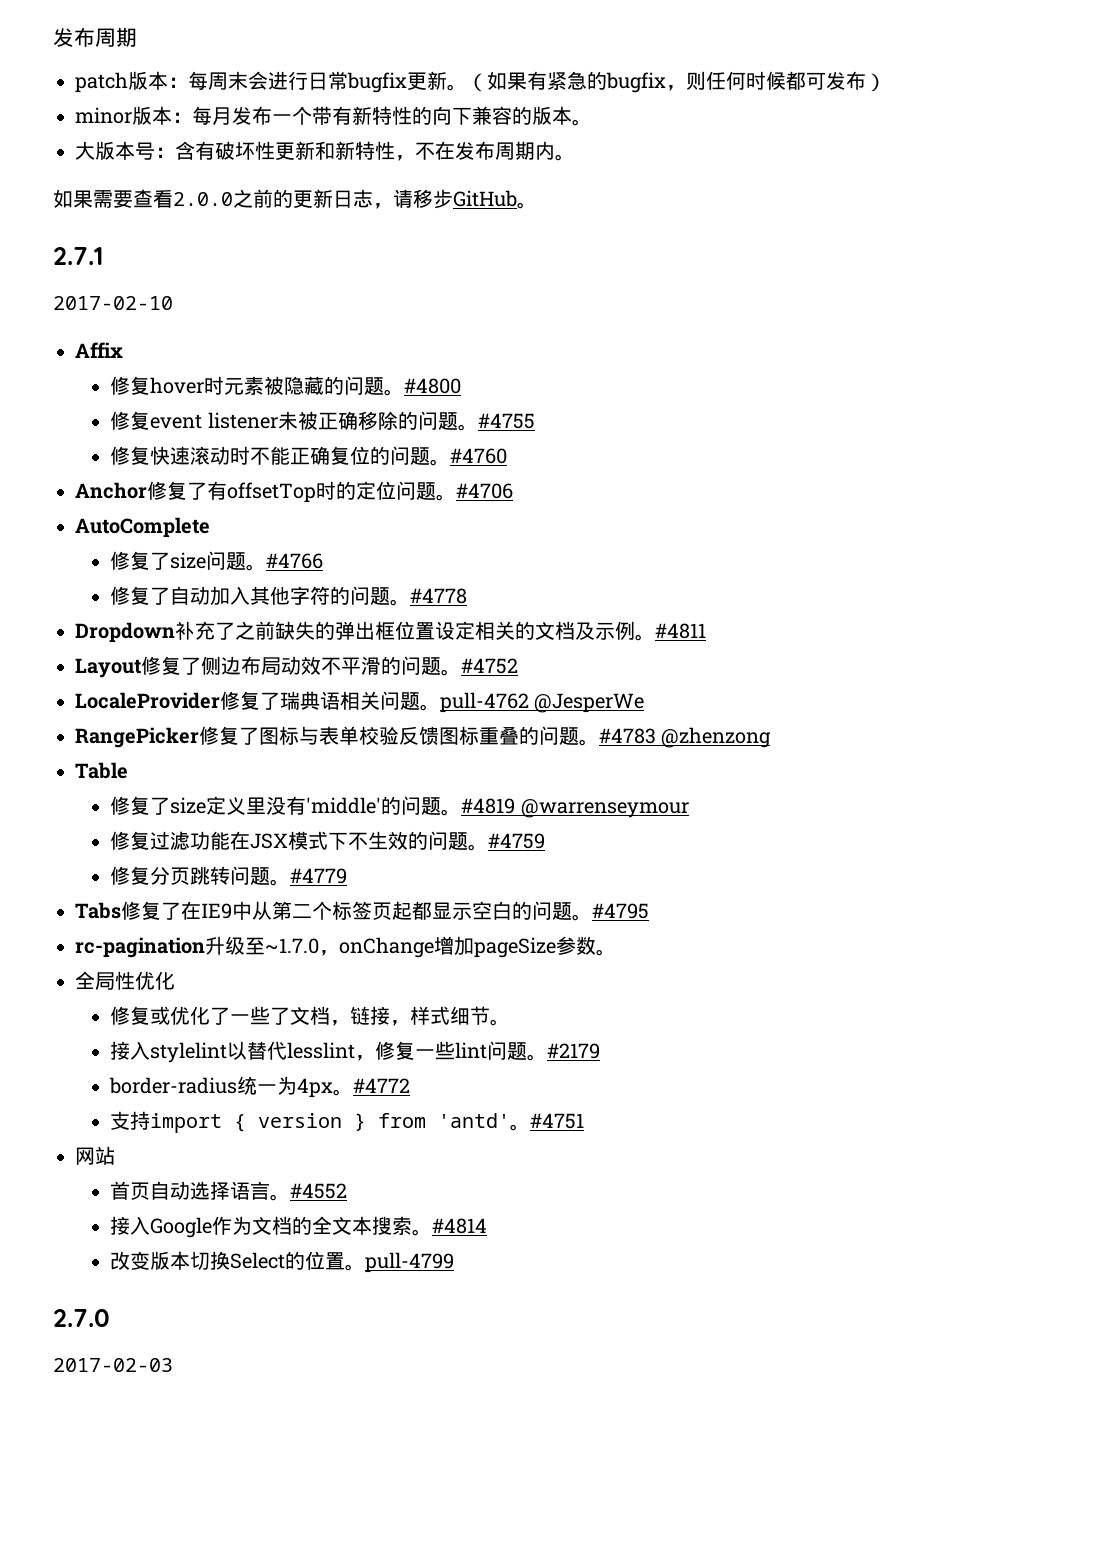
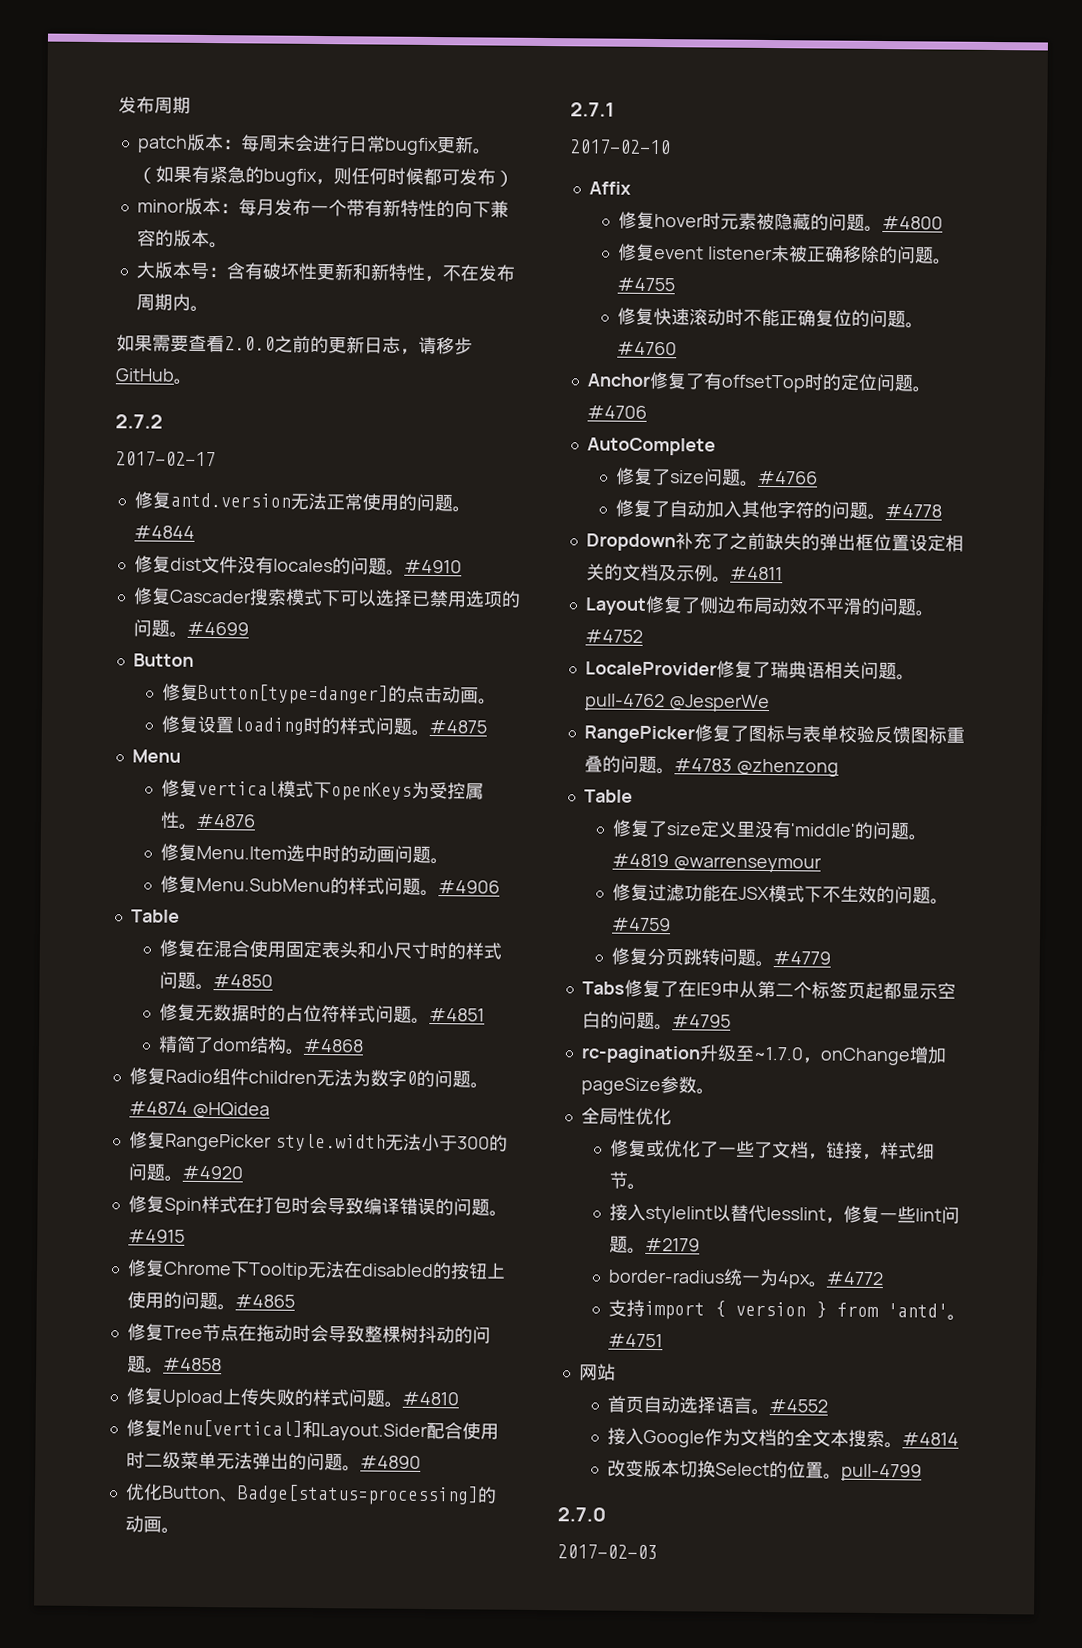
(537, 205) none -> [115,414,163,429] [115,451,216,467] [133,491,471,513] [133,525,195,539] [133,555,462,576] [132,587,521,608] [132,619,249,638] [132,653,194,667] [162,683,498,705] [161,715,488,737] [131,749,181,763] [161,779,485,801] [160,811,257,830] [160,843,450,865] [160,875,501,897] [130,909,180,923] [159,939,503,960] [159,971,274,991] [159,1003,486,1025] [158,1035,365,1055] [128,1067,489,1089] [128,1101,270,1119] [128,1131,508,1152] [127,1163,243,1182] [127,1195,508,1217] [127,1229,185,1243] [126,1259,506,1280] [126,1291,295,1311] [126,1323,491,1344] [126,1355,222,1374] [125,1387,459,1408] [125,1419,499,1442] [125,1451,421,1472] [124,1483,497,1506] [124,1515,180,1534] // 2.7.2 // 2017-02-17 // 修复antd.version无法正常使用的问题。#4844 // 修复dist文件没有locales的问题。#4910 // 修复Cascader搜索模式下可以选择已禁用选项的问题。#4699 // Button // 修复Button[type=danger]的点击动画。 // 修复设置loading时的样式问题。#4875 // Menu // 修复vertical模式下openKeys为受控属性。#4876 // 修复Menu.Item选中时的动画问题。 // 修复Menu.SubMenu的样式问题。#4906 // Table // 修复在混合使用固定表头和小尺寸时的样式问题。#4850 // 修复无数据时的占位符样式问题。#4851 // 精简了dom结构。#4868 // 修复Radio组件children无法为数字0的问题。#4874 @HQidea // 修复RangePicker style.width无法小于300的问题。#4920 // 修复Spin样式在打包时会导致编译错误的问题。#4915 // 修复Chrome下Tooltip无法在disabled的按钮上使用的问题。#4865 // 修复Tree节点在拖动时会导致整棵树抖动的问题。#4858 // 修复Upload上传失败的样式问题。#4810 // 修复Menu[vertical]和Layout.Sider配合使用时二级菜单无法弹出的问题。#4890 // 优化Button、Badge[status=processing]的动画。

